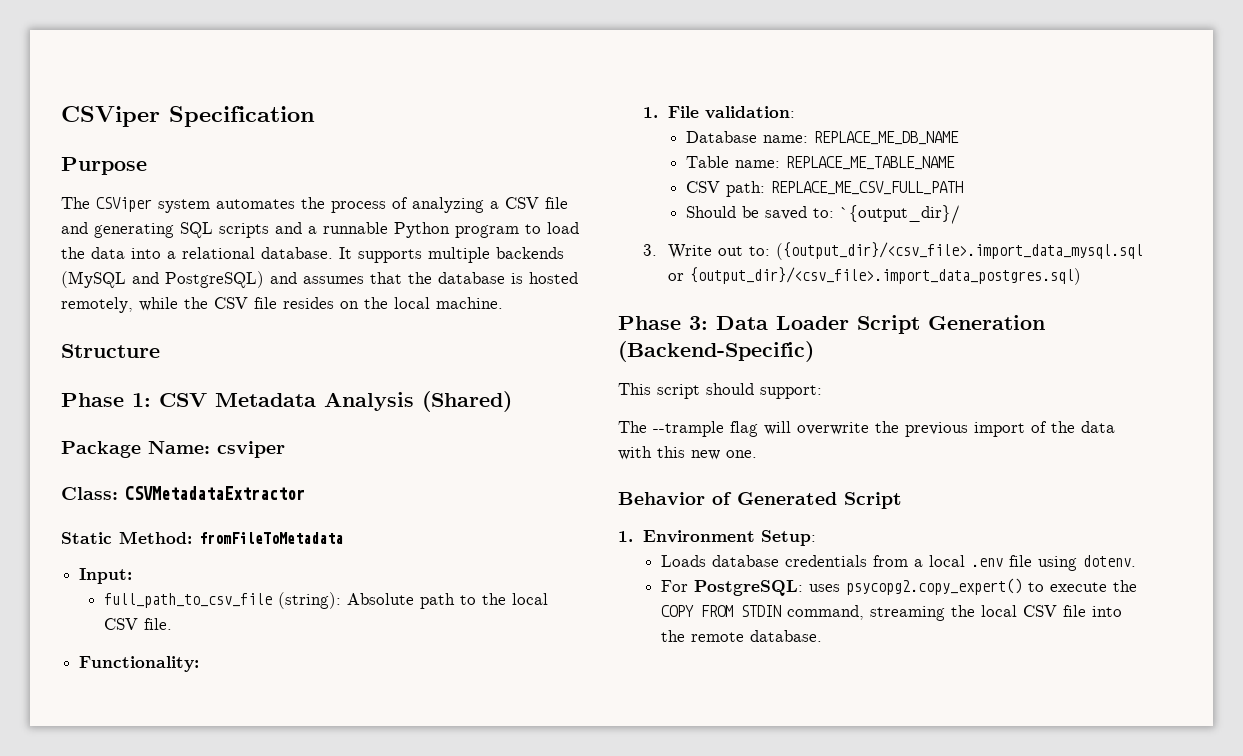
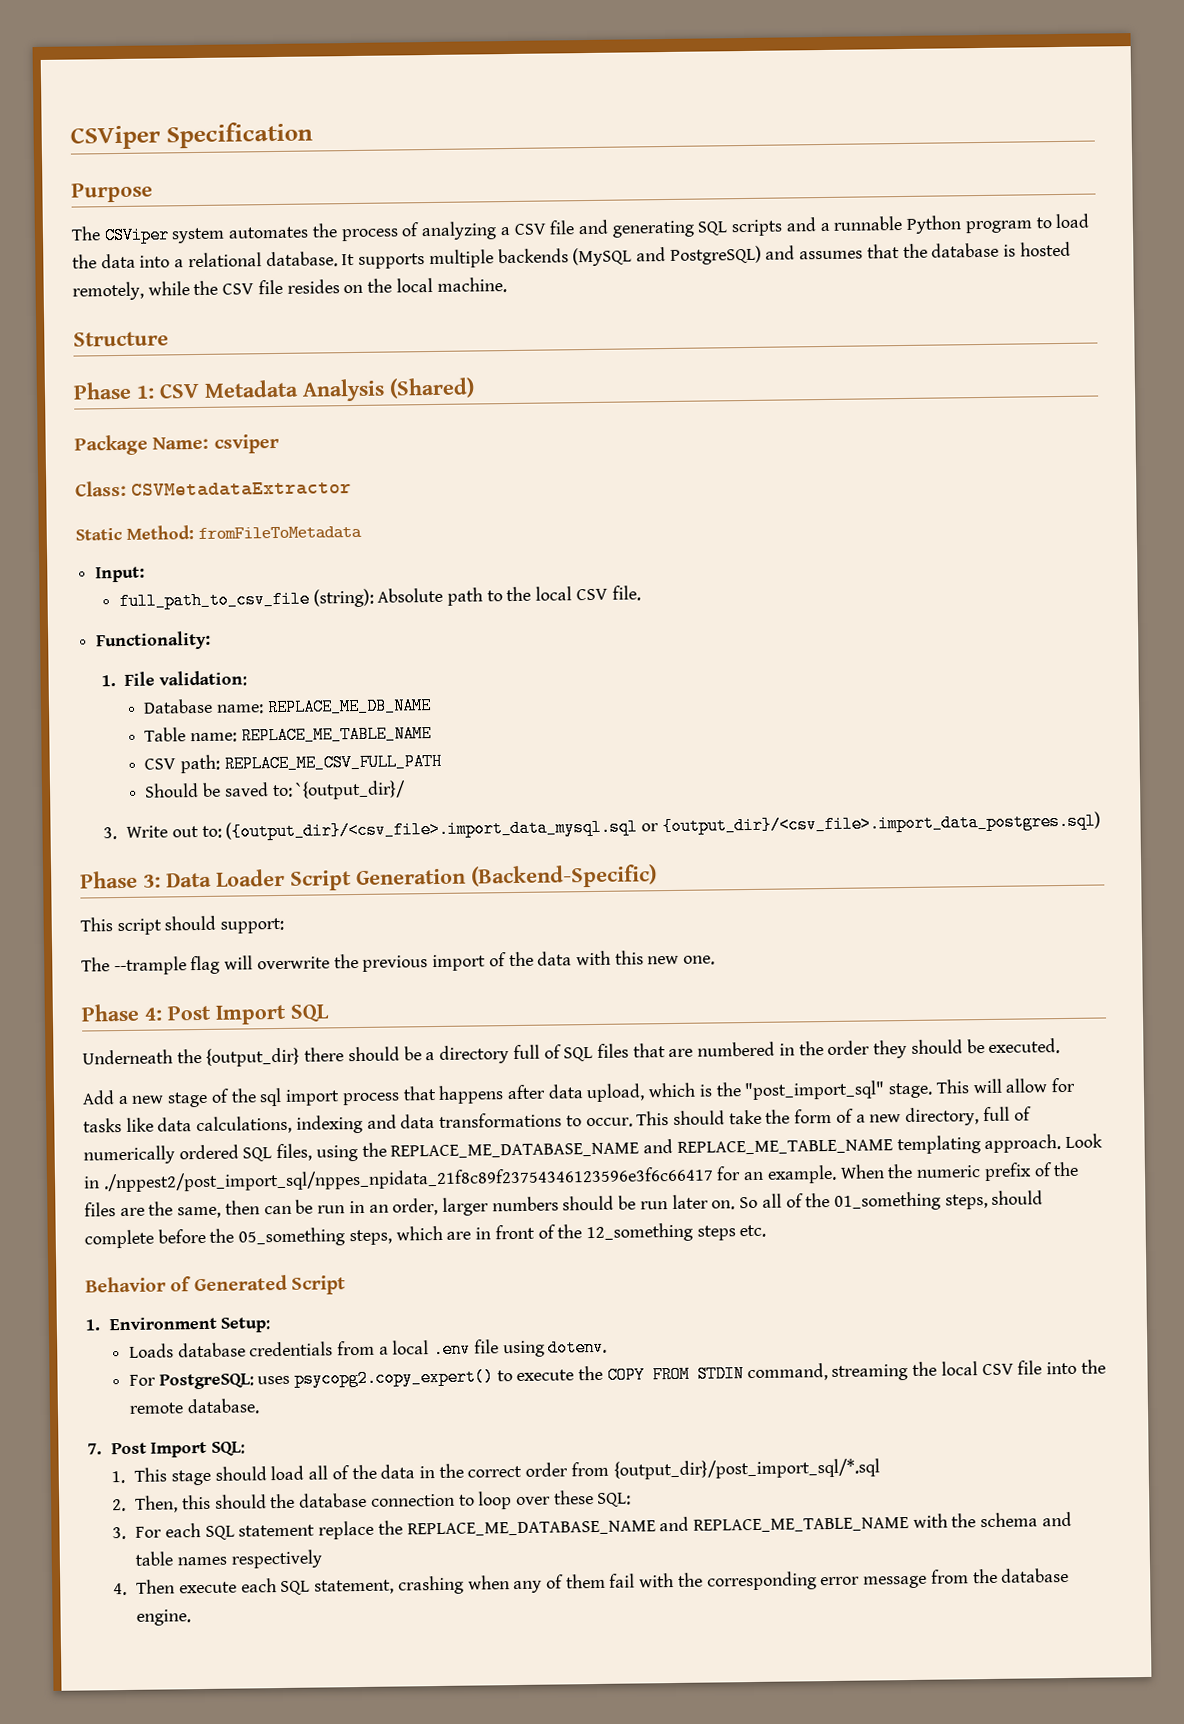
(757, 454) none -> [81,1003,330,1025] [82,1038,1061,1067] [82,1077,1075,1108] [83,1106,1032,1135] [83,1133,1103,1165] [83,1161,1080,1193] [84,1190,1044,1219] [84,1222,767,1249] // Phase 4: Post Import SQL // Underneath the {output_dir} there should be a directory full of SQL files that are numbered in the order they should be executed. // Add a new stage of the sql import process that happens after data upload, which is the "post_import_sql" stage. This will allow for tasks like data calculations, indexing and data transformations to occur. This should take the form of a new directory, full of numerically ordered SQL files, using the REPLACE_ME_DATABASE_NAME and REPLACE_ME_TABLE_NAME templating approach. Look in ./nppest2/post_import_sql/nppes_npidata_21f8c89f23754346123596e3f6c66417 for an example. When the numeric prefix of the files are the same, then can be run in an order, larger numbers should be run later on. So all of the 01_something steps, should complete before the 05_something steps, which are in front of the 12_something steps etc.
(823, 636) none -> [87,1441,246,1458] [110,1458,880,1486] [111,1490,632,1513] [111,1511,1072,1540] [135,1549,322,1569] [112,1567,1070,1596] [136,1609,192,1626] // 7. Post Import SQL: // 1. This stage should load all of the data in the correct order from {output_dir}/post_import_sql/*.sql // 2. Then, this should the database connection to loop over these SQL: // 3. For each SQL statement replace the REPLACE_ME_DATABASE_NAME and REPLACE_ME_TABLE_NAME with the schema and table names respectively // 4. Then execute each SQL statement, crashing when any of them fail with the corresponding error message from the database engine.

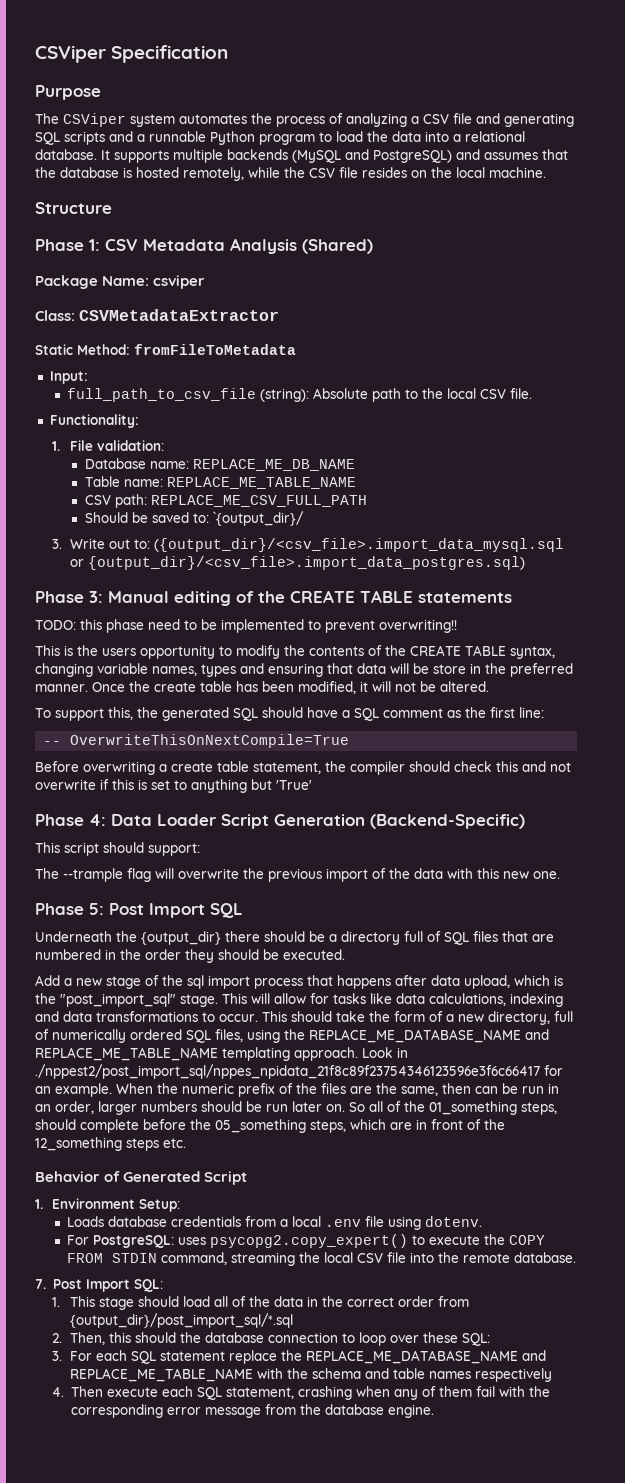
(161, 881) none -> [108,590,512,606] [35,619,457,633] [35,645,555,659] [35,663,573,677] [35,681,489,694] [35,707,544,721] [43,734,350,748] [35,761,571,775] [35,779,312,793] [35,814,106,826] Manual editing of the CREATE TABLE statements // TODO: this phase need to be implemented to prevent overwriting!! // This is the users opportunity to modify the contents of the CREATE TABLE syntax, changing variable names, types and ensuring that data will be store in the preferred manner. Once the create table has been modified, it will not be altered. // To support this, the generated SQL should have a SQL comment as the first line: // -- OverwriteThisOnNextCompile=True // Before overwriting a create table statement, the compiler should check this and not overwrite if this is set to anything but 'True' // Phase 4:
[144,1007,162,1021] 4: -> [89,903,104,915] 5:

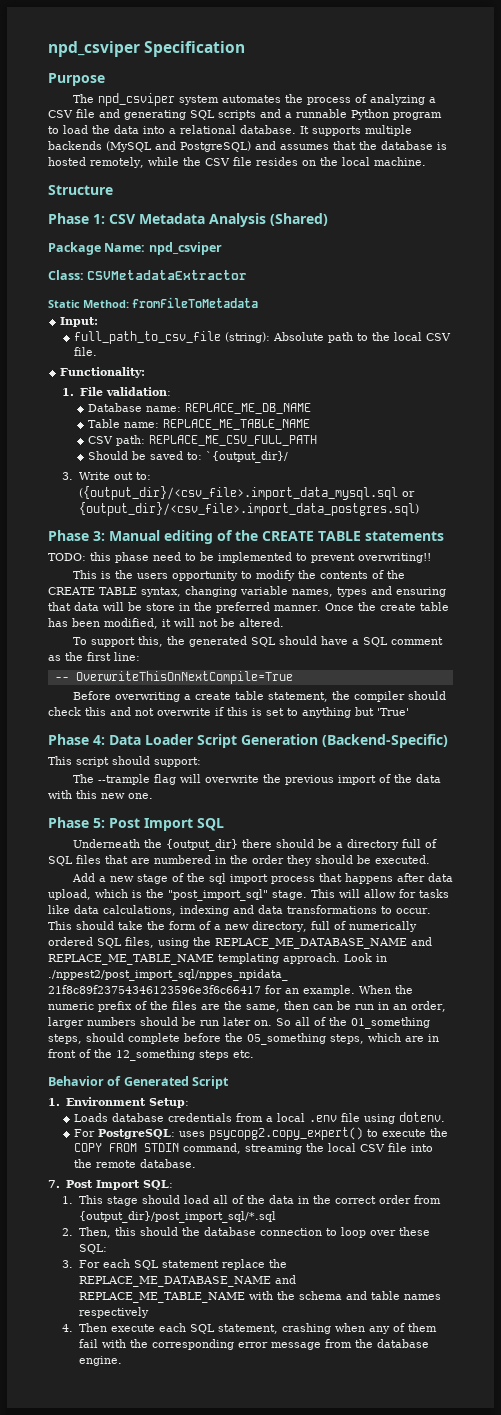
[35,45,106,63] CSViper -> [48,41,140,57] npd_csviper
[63,113,126,127] CSViper -> [97,93,175,106] npd_csviper
[153,275,206,289] csviper -> [148,242,222,255] npd_csviper

